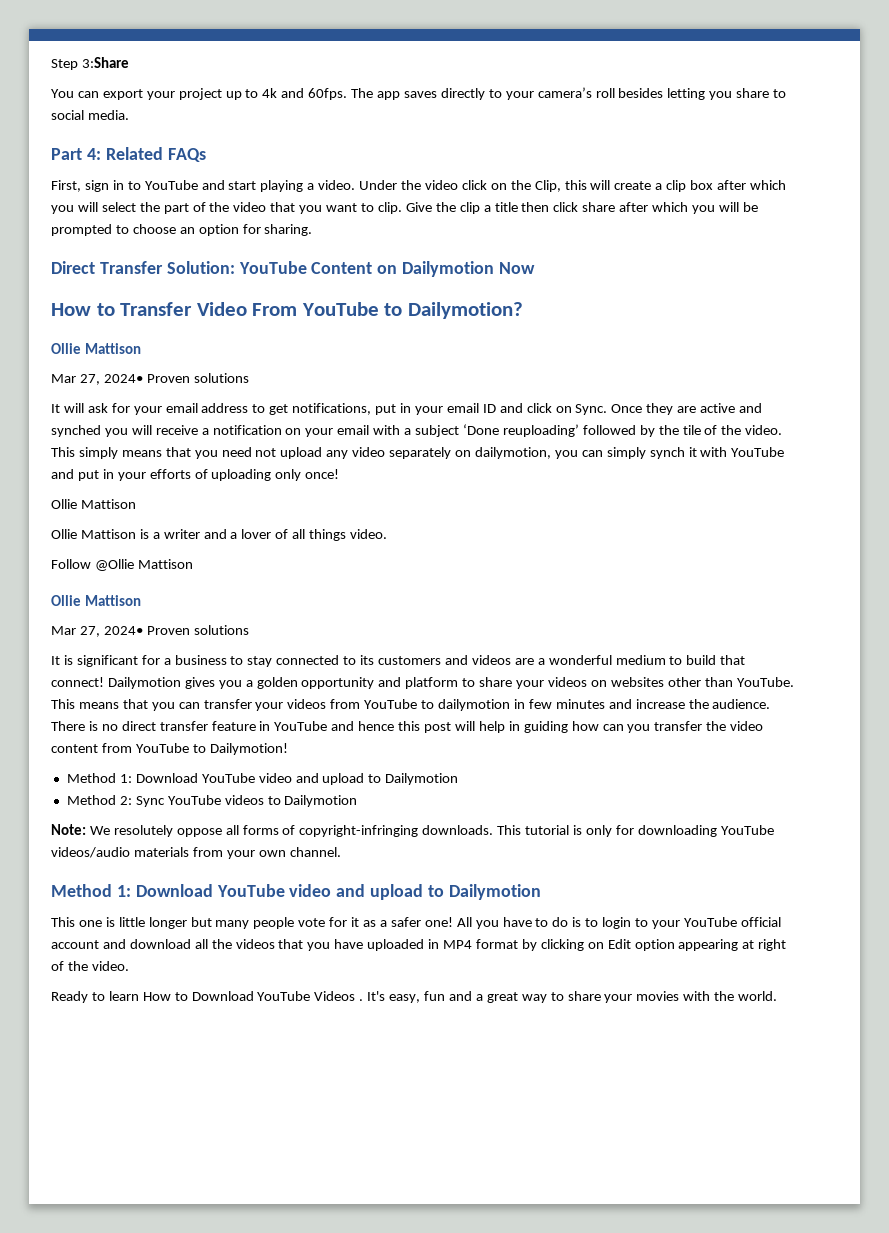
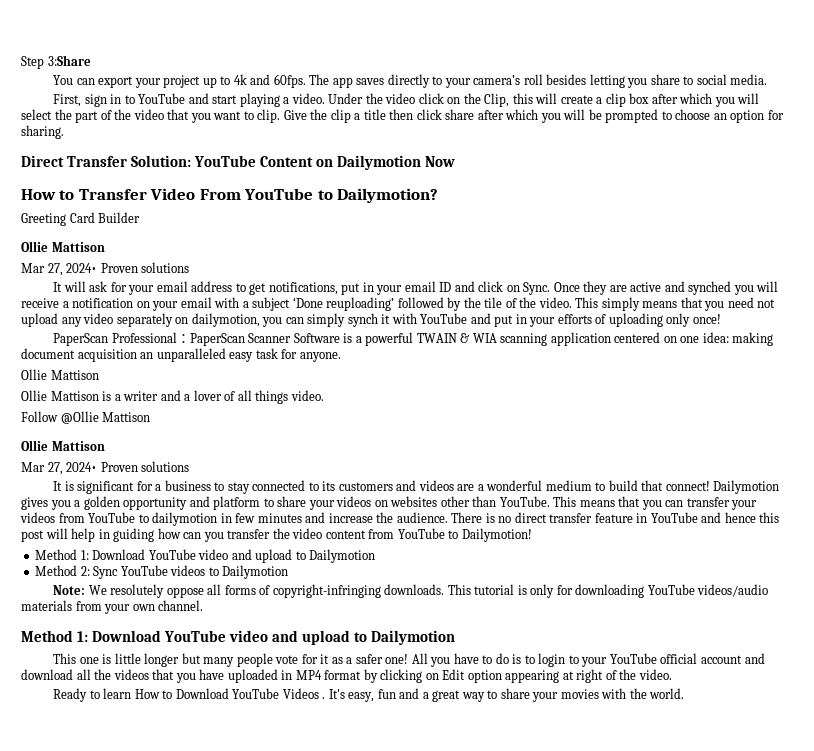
[51,147,206,162] // Part 4: Related FAQs -> (768, 79) none
(523, 310) none -> [21,212,141,226] // Greeting Card Builder
(340, 474) none -> [53,332,774,346] [21,348,341,362] // PaperScan Professional：PaperScan Scanner Software is a powerful TWAIN & WIA scanning application centered on one idea: making document acquisition an unparalleled easy task for anyone.

